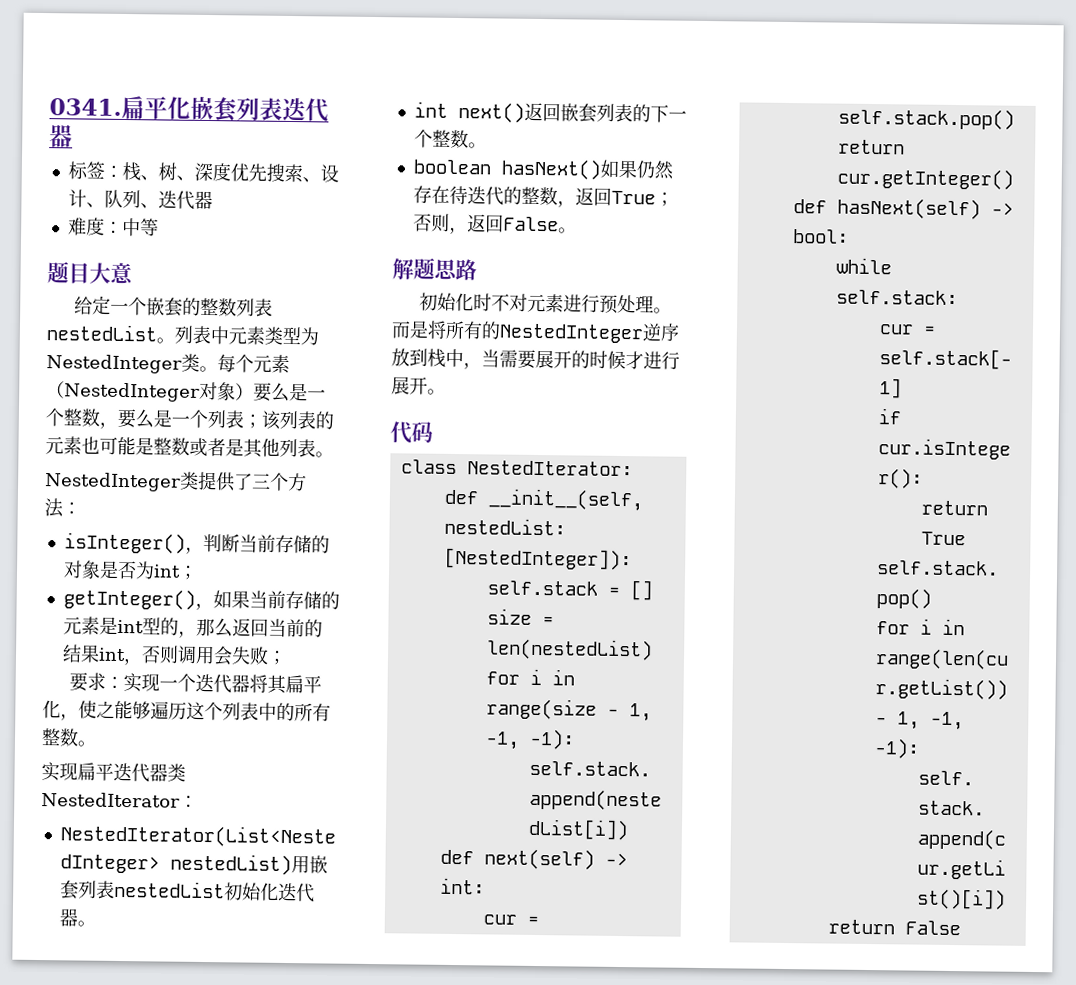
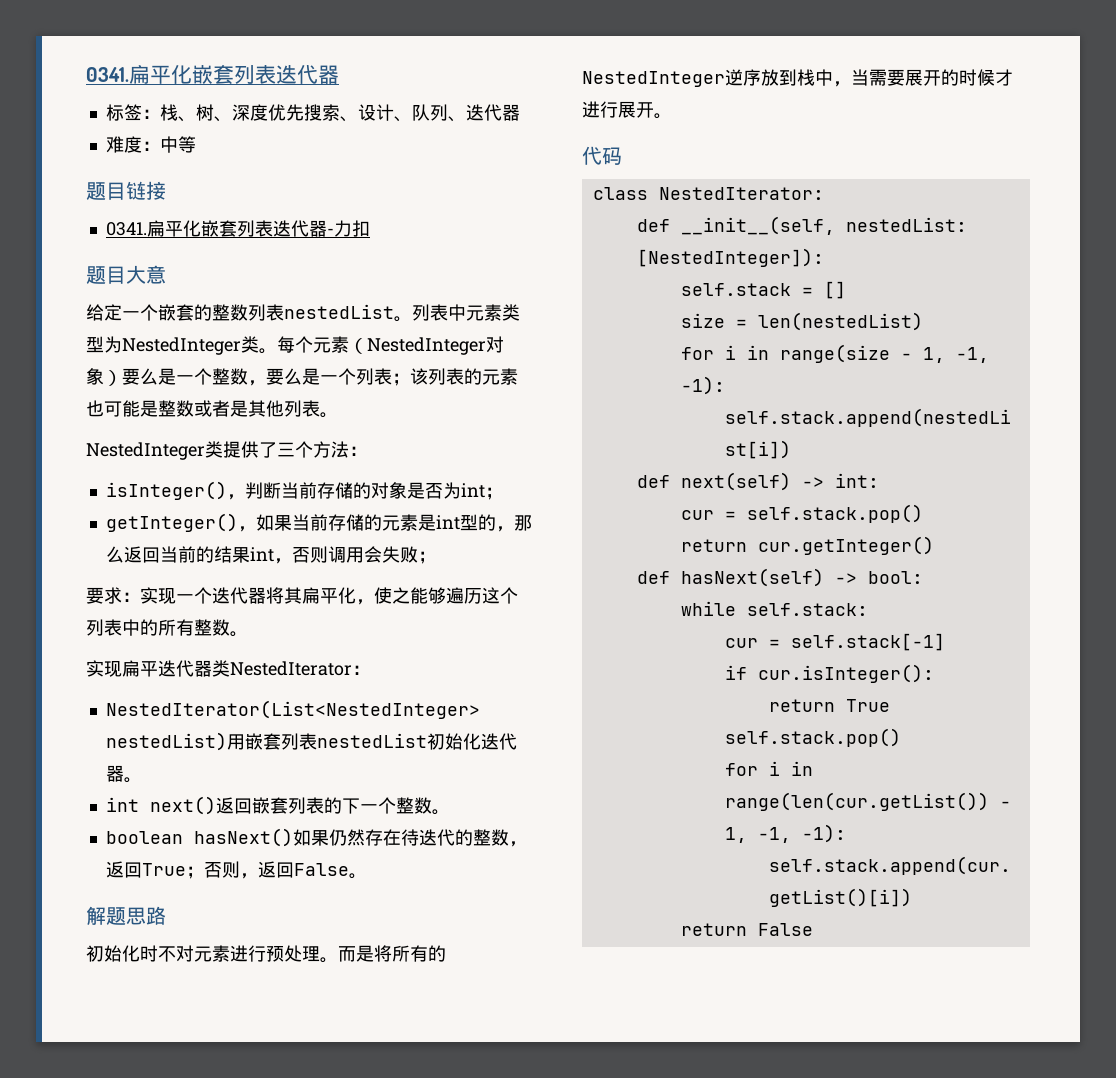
(159, 227) none -> [86,181,166,200] [105,220,370,237] // 题目链接 // 0341.扁平化嵌套列表迭代器-力扣

